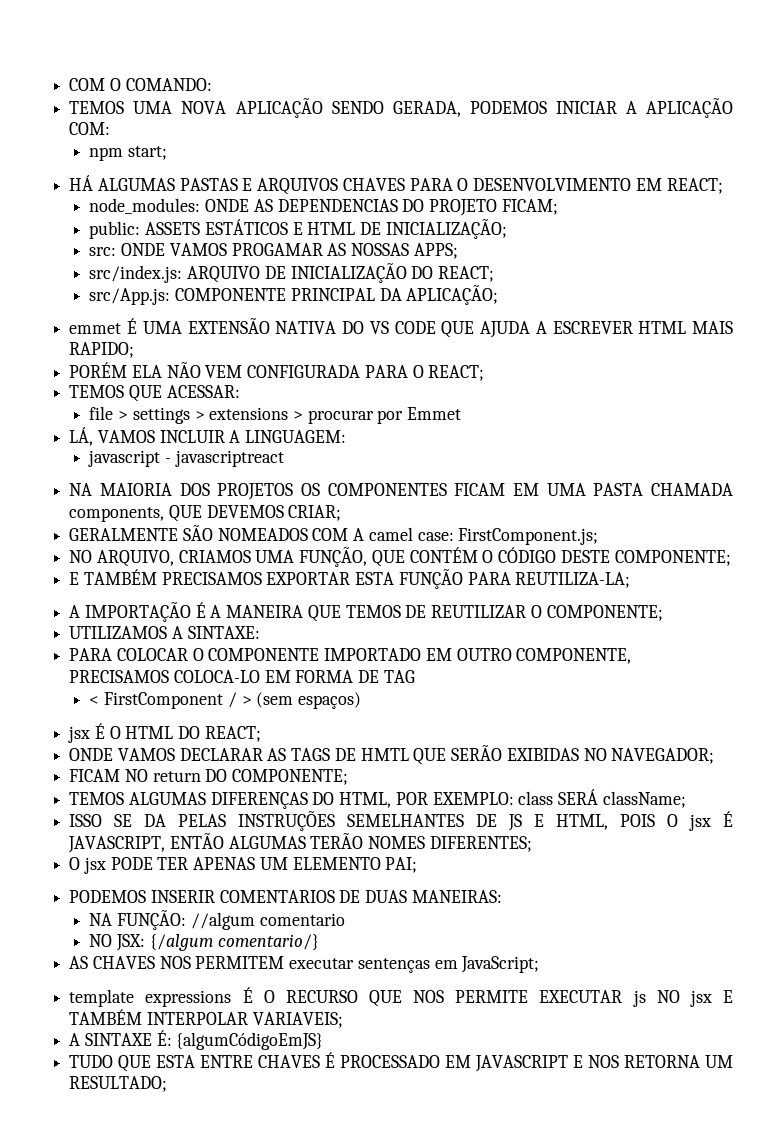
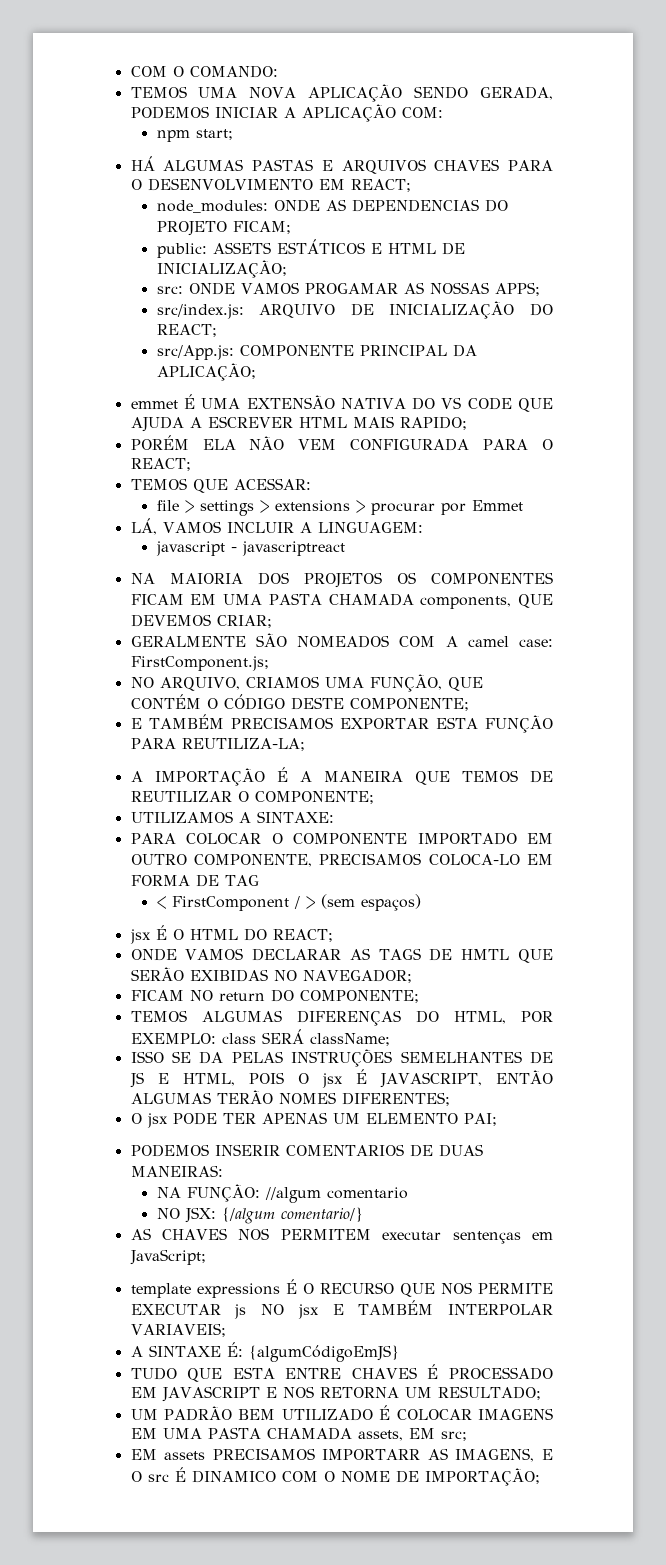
(168, 1084) none -> [130,1405,553,1421] [130,1427,467,1441] [130,1448,553,1462] [130,1467,540,1486] // UM PADRÃO BEM UTILIZADO É COLOCAR IMAGENS EM UMA PASTA CHAMADA assets, EM src; // EM assets PRECISAMOS IMPORTARR AS IMAGENS, E O src É DINAMICO COM O NOME DE IMPORTAÇÃO;

